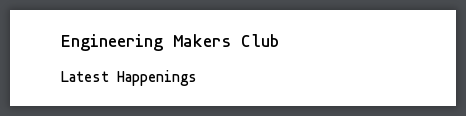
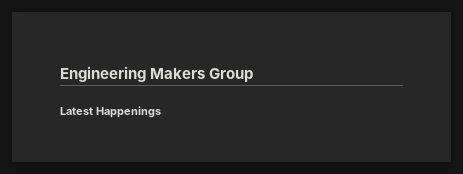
[241,34,279,47] Club -> [209,68,254,82] Group

